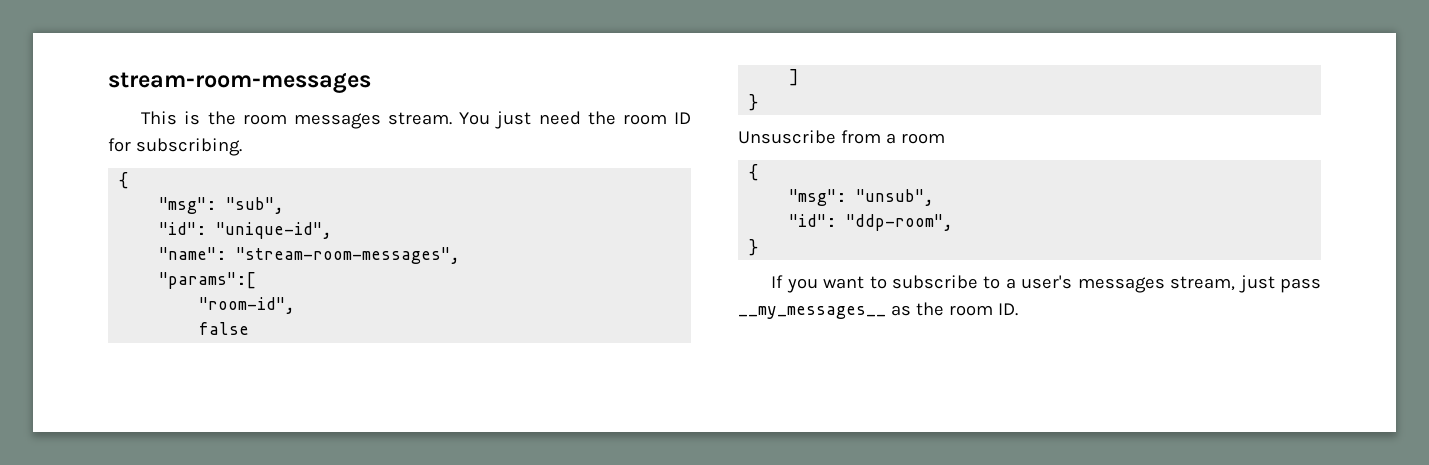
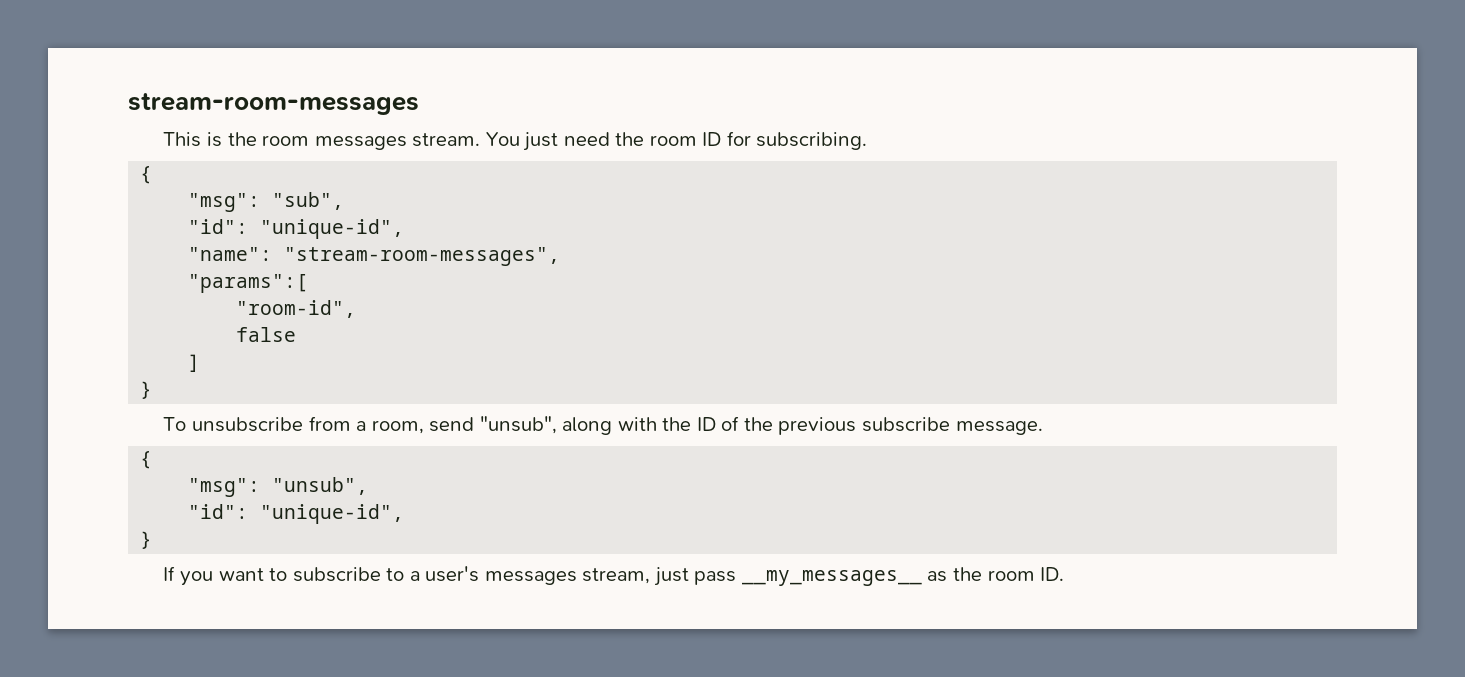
[738,130,945,144] Unsuscribe from a room -> [163,416,1043,435] To unsubscribe from a room, send "unsub", along with the ID of the previous subscribe message.
[846,214,954,231] "ddp-room", -> [260,504,405,524] "unique-id",

